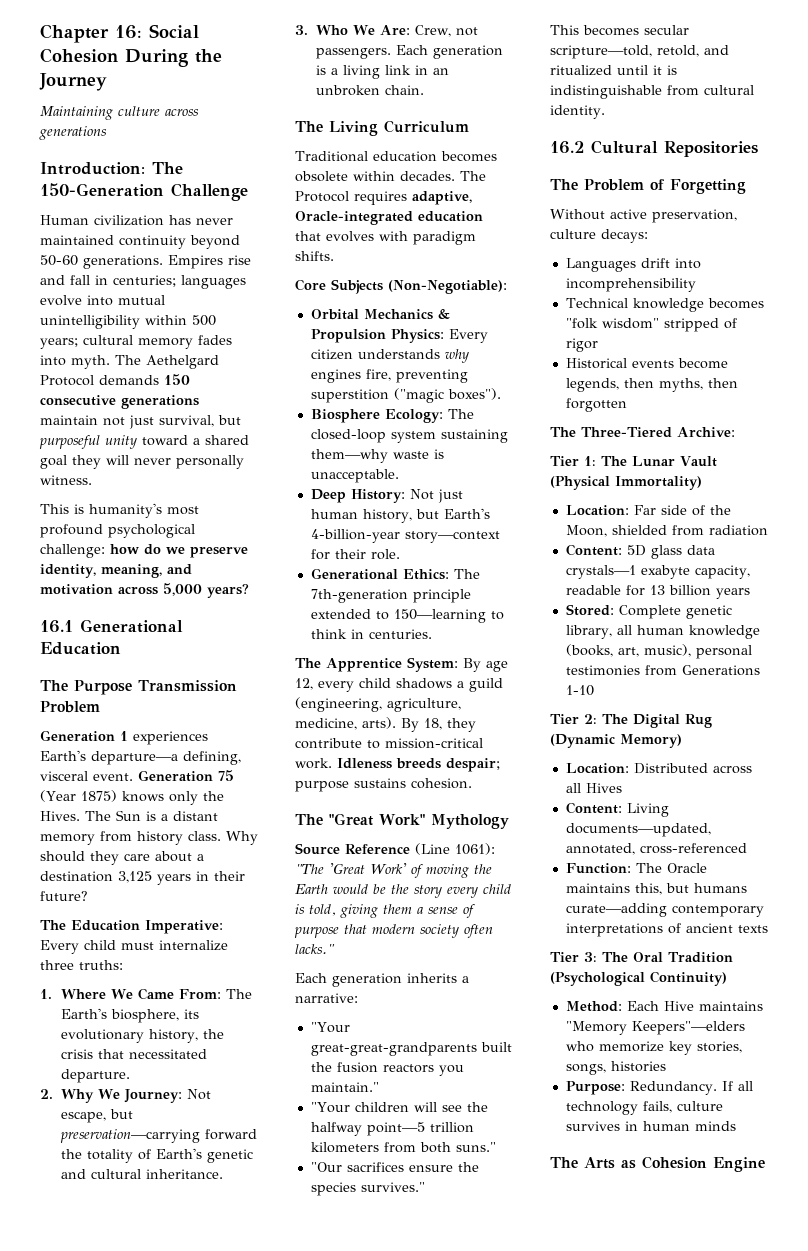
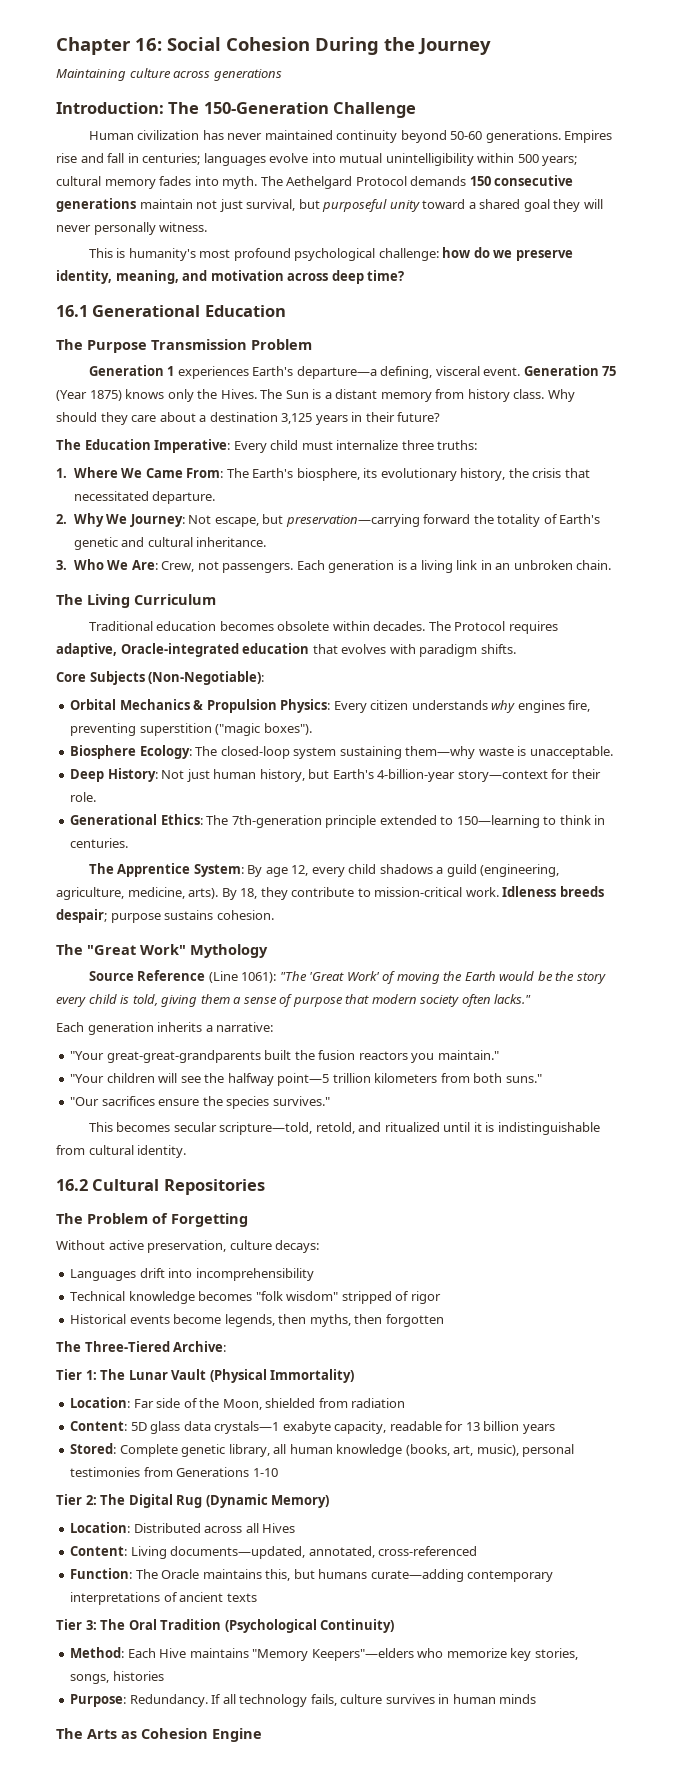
[163,583,249,598] 5,000 years? -> [331,270,405,284] deep time?

